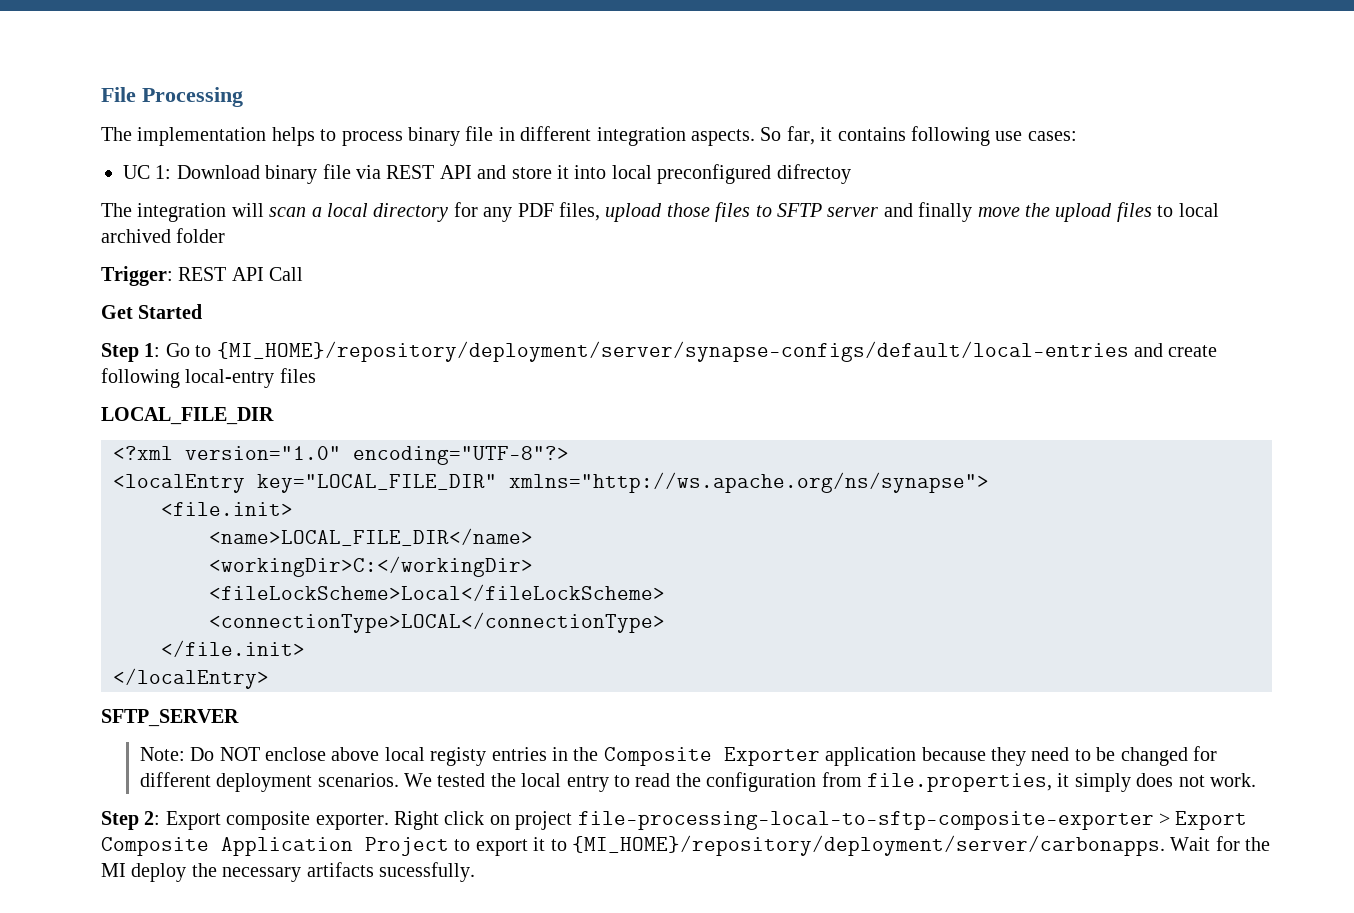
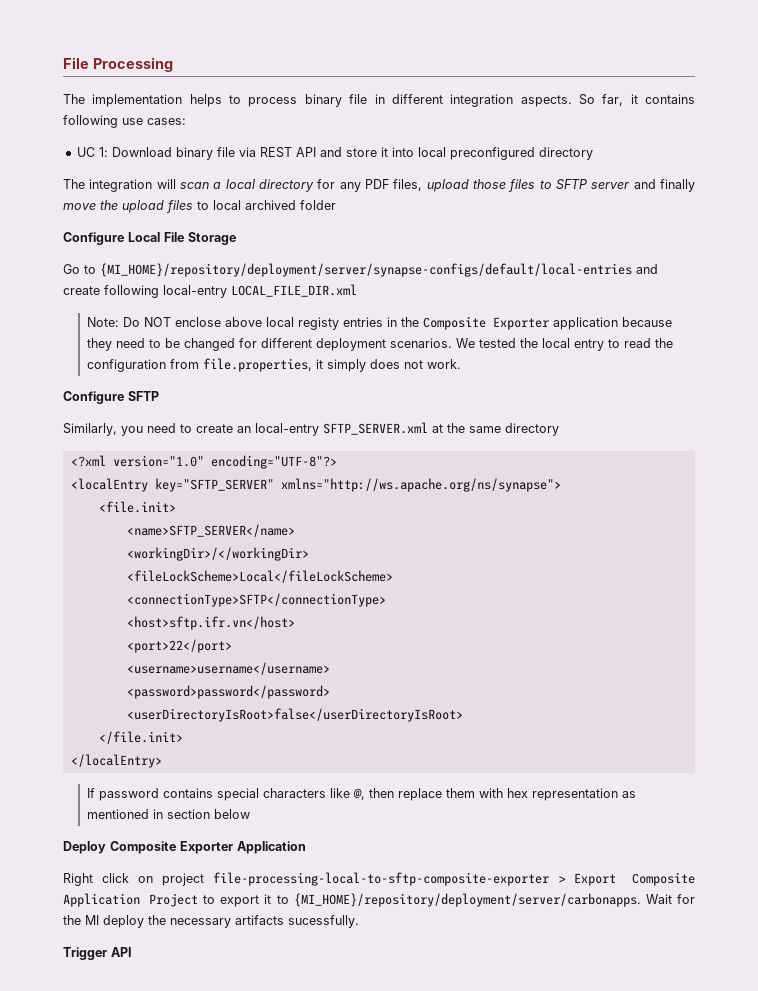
[776,164,851,184] difrectoy -> [538,147,593,160] directory
[101,266,304,286] [101,304,203,319] [101,343,161,362] Trigger: REST API Call // Get Started // Step 1: -> [63,232,236,245] Configure Local File Storage //
[279,368,316,383] [101,407,274,425] [113,446,569,465] [113,472,989,493] [161,502,293,516] [209,528,533,546] [209,556,533,577] [209,584,665,601] [209,612,665,633] [161,640,305,657] [113,668,269,689] [101,709,239,727] files // LOCAL_FILE_DIR // <?xml version="1.0" encoding="UTF-8"?> // <localEntry key="LOCAL_FILE_DIR" xmlns="http://ws.apache.org/ns/synapse"> // <file.init> // <name>LOCAL_FILE_DIR</name> // <workingDir>C:</workingDir> // <fileLockScheme>Local</fileLockScheme> // <connectionType>LOCAL</connectionType> // </file.init> // </localEntry> // SFTP_SERVER -> [231,284,357,297] LOCAL_FILE_DIR.xml
[101,811,389,830] Step 2: Export composite exporter. -> [63,391,159,404] [63,422,559,436] [70,455,337,469] [70,478,561,492] [98,501,176,513] [126,524,295,537] [126,547,309,561] [126,570,393,583] [126,593,386,607] [126,616,295,630] [126,639,232,653] [126,662,330,675] [126,685,330,699] [126,708,463,722] [98,731,183,744] [70,754,162,768] [86,788,636,801] [86,809,250,819] [63,841,306,854] Configure SFTP // Similarly, you need to create an local-entry SFTP_SERVER.xml at the same directory // <?xml version="1.0" encoding="UTF-8"?> // <localEntry key="SFTP_SERVER" xmlns="http://ws.apache.org/ns/synapse"> // <file.init> // <name>SFTP_SERVER</name> // <workingDir>/</workingDir> // <fileLockScheme>Local</fileLockScheme> // <connectionType>SFTP</connectionType> // <host>sftp.ifr.vn</host> // <port>22</port> // <username>username</username> // <password>password</password> // <userDirectoryIsRoot>false</userDirectoryIsRoot> // </file.init> // </localEntry> // If password contains special characters like @, then replace them with hex representation as mentioned in section below // Deploy Composite Exporter Application //
(475, 872) none -> [63,947,132,960] // Trigger API

